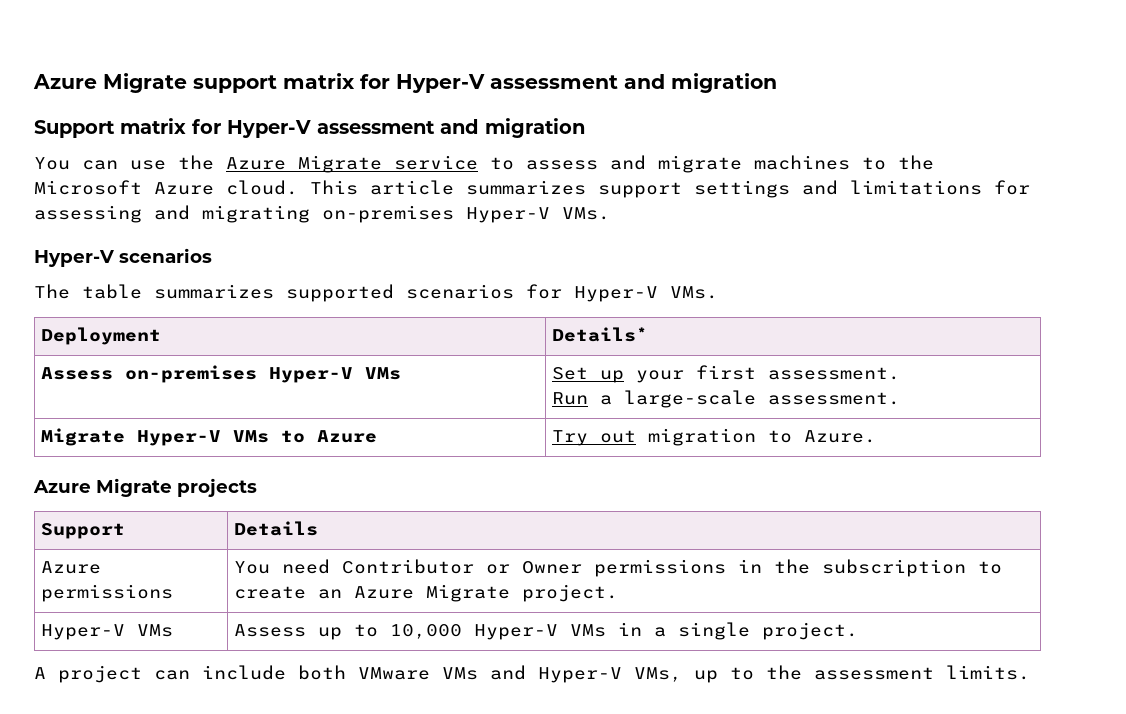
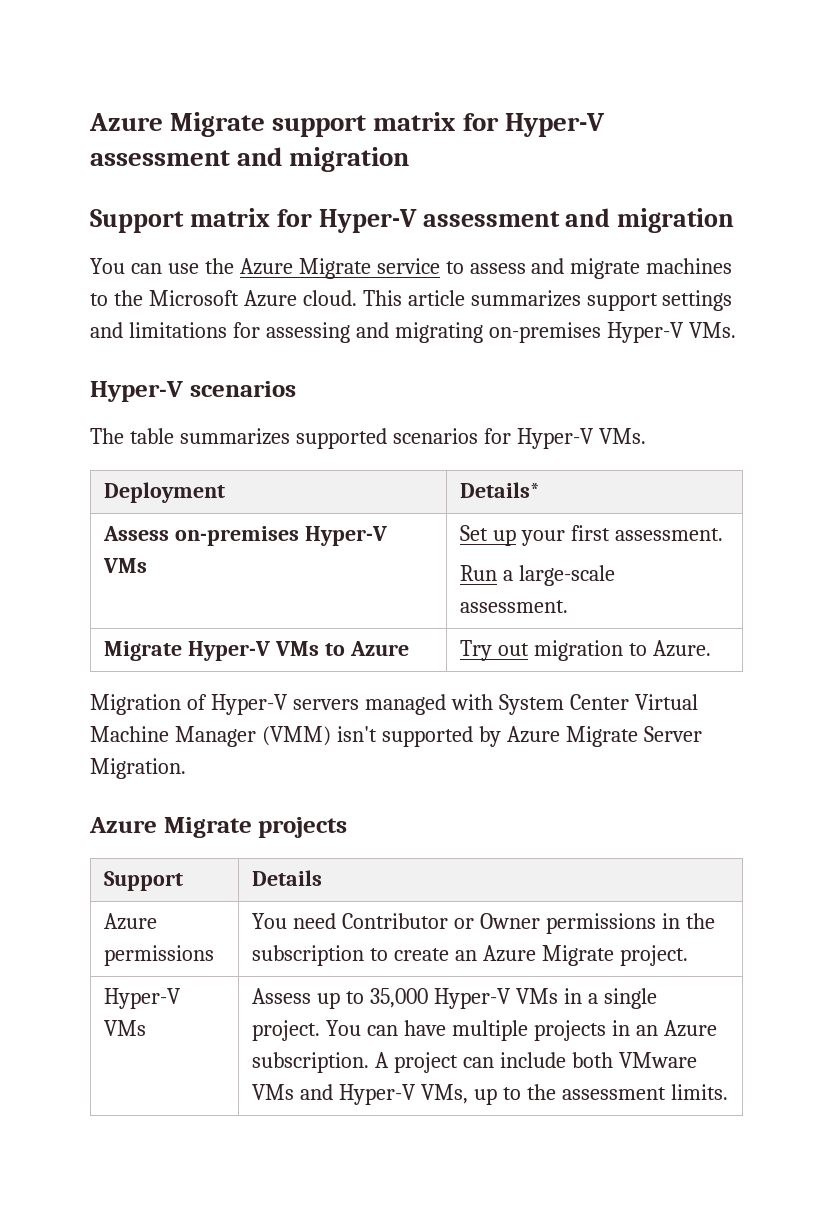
(877, 436) none -> [90,694,698,715] [90,726,702,747] [90,758,186,779] // Migration of Hyper-V servers managed with System Center Virtual Machine Manager (VMM) isn't supported by Azure Migrate Server Migration.
[390,624,463,639] 10,000 -> [370,988,429,1008] 35,000
(859, 631) // -> [326,1020,717,1041] [252,1052,370,1073] You can have multiple projects in an Azure subscription.

